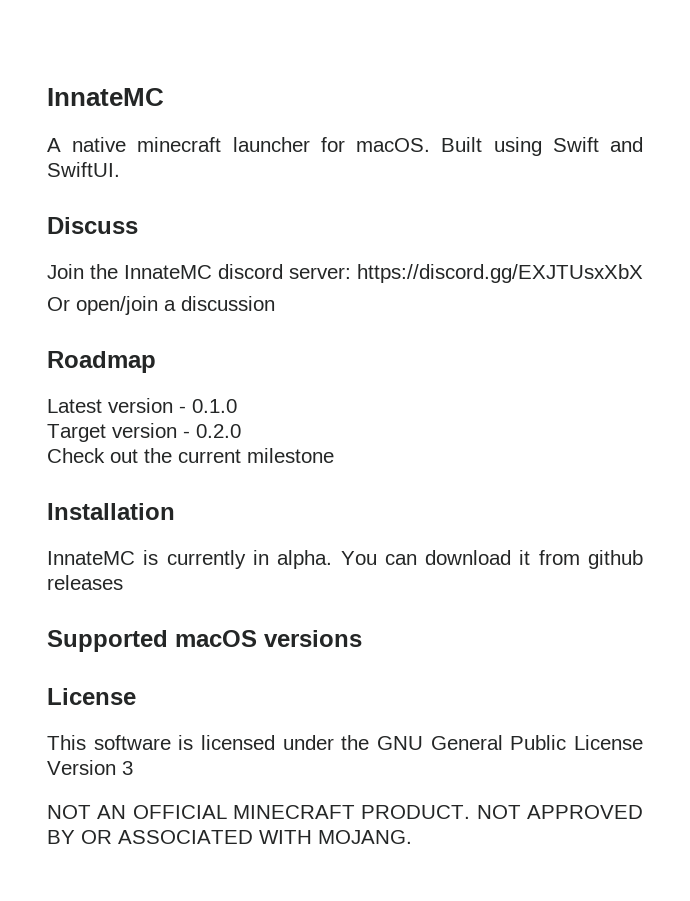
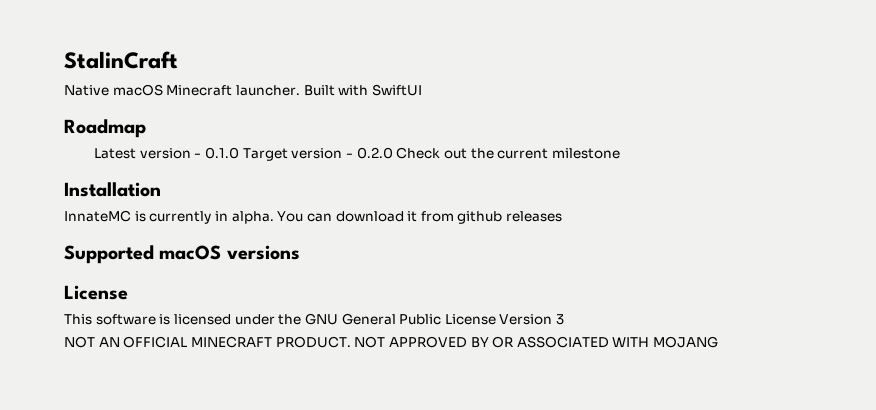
[47,88,164,106] [47,137,643,156] [47,162,120,177] [47,217,138,234] [47,264,643,283] [47,296,275,315] InnateMC // A native minecraft launcher for macOS. Built using Swift and SwiftUI. // Discuss // Join the InnateMC discord server: https://discord.gg/EXJTUsxXbX // Or open/join a discussion -> [64,51,178,69] [64,84,422,96] StalinCraft // Native macOS Minecraft launcher. Built with SwiftUI
(237, 406) // -> (240, 153) none
(241, 431) // -> (393, 153) none
[318,830,412,844] MOJANG. -> [653,336,719,348] MOJANG

